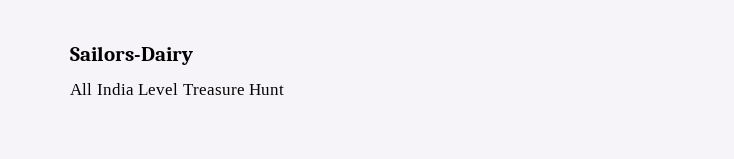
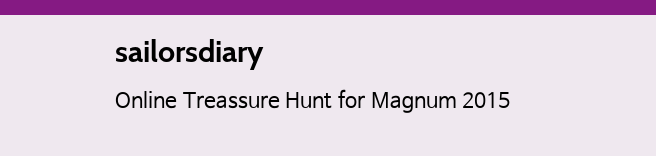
[70,46,193,65] [70,83,285,95] Sailors-Dairy // All India Level Treasure Hunt -> [115,39,264,70] [115,89,511,113] sailorsdiary // Online Treassure Hunt for Magnum 2015

